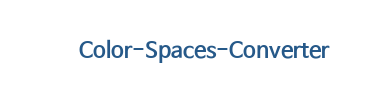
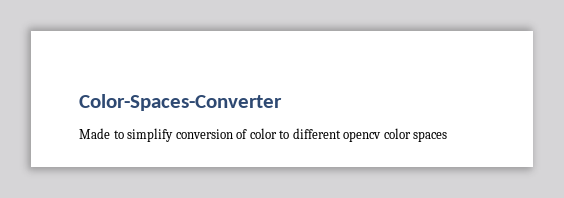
(330, 51) none -> [79,128,448,142] // Made to simplify conversion of color to different opencv color spaces

